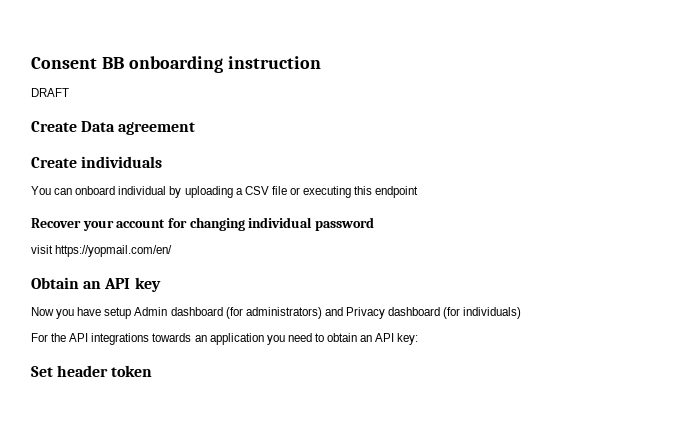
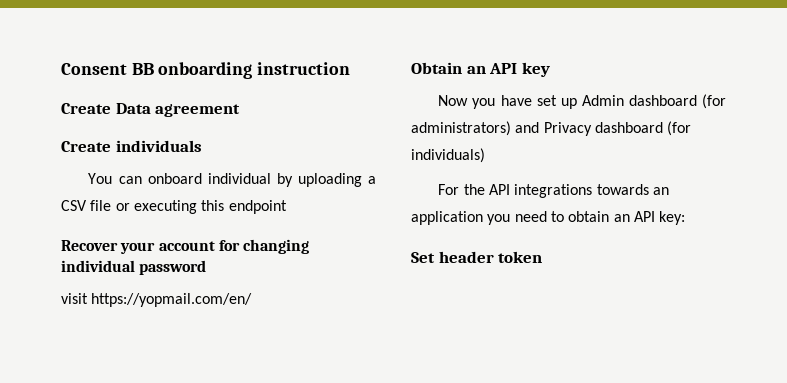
[31,88,69,97] // DRAFT -> (351, 68) none
[104,307,132,319] setup -> [536,95,577,109] set up

